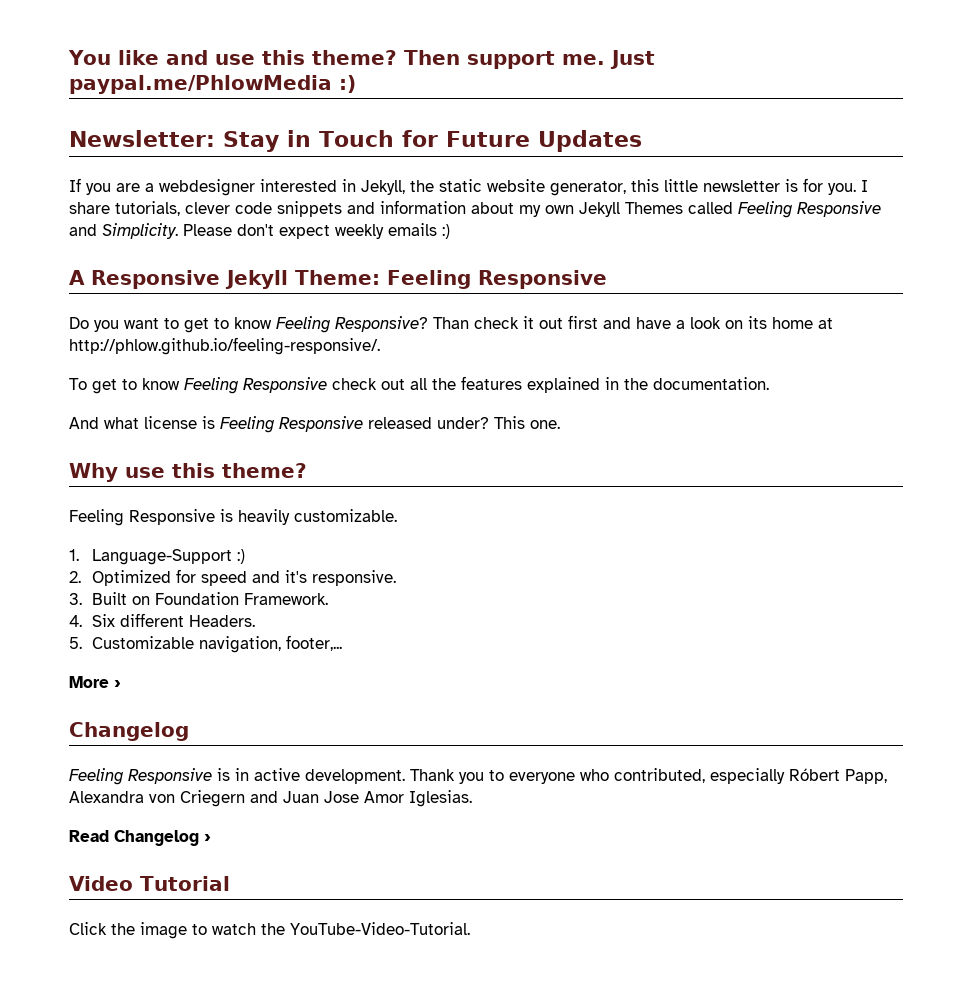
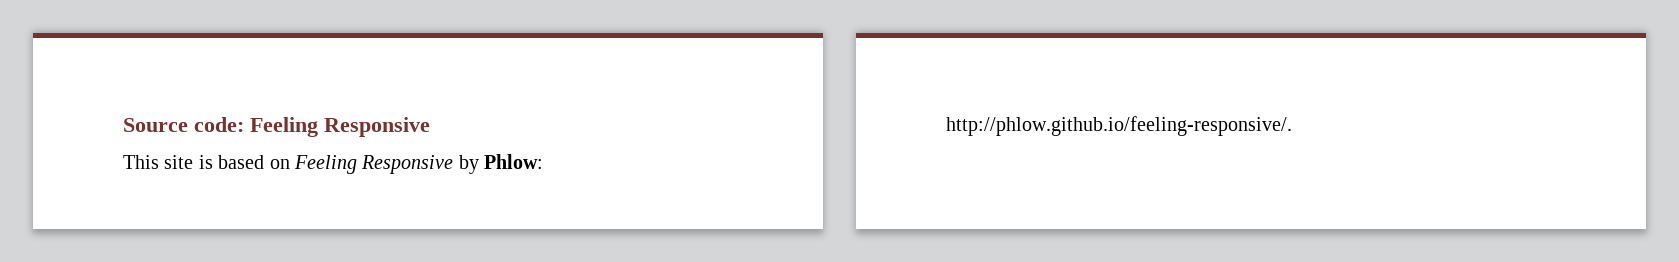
[68,50,655,69] [69,75,356,94] [69,130,642,152] [69,178,868,196] [69,200,881,218] [69,223,450,239] [69,270,607,289] [69,315,833,333] [69,337,380,355] [69,376,769,394] [69,416,560,433] [69,463,307,482] [69,509,397,526] [69,549,246,565] [69,569,397,586] [69,592,329,605] [69,613,256,627] [69,635,343,653] [69,676,121,688] [69,722,189,741] [69,768,887,785] [69,790,472,807] [69,830,211,846] [69,876,230,891] [69,922,470,939] You like and use this theme? Then support me. Just paypal.me/PhlowMedia :) // Newsletter: Stay in Touch for Future Updates // If you are a webdesigner interested in Jekyll, the static website generator, this little newsletter is for you. I share tutorials, clever code snippets and information about my own Jekyll Themes called Feeling Responsive and Simplicity. Please don't expect weekly emails :) // A Responsive Jekyll Theme: Feeling Responsive // Do you want to get to know Feeling Responsive? Than check it out first and have a look on its home at http://phlow.github.io/feeling-responsive/. // To get to know Feeling Responsive check out all the features explained in the documentation. // And what license is Feeling Responsive released under? This one. // Why use this theme? // Feeling Responsive is heavily customizable. // 1. Language-Support :) // 2. Optimized for speed and it's responsive. // 3. Built on Foundation Framework. // 4. Six different Headers. // 5. Customizable navigation, footer,... // More › // Changelog // Feeling Responsive is in active development. Thank you to everyone who contributed, especially Róbert Papp, Alexandra von Criegern and Juan Jose Amor Iglesias. // Read Changelog › // Video Tutorial // Click the image to watch the YouTube-Video-Tutorial. -> [123,117,430,137] [123,154,544,174] [946,116,1292,136] Source code: Feeling Responsive // This site is based on Feeling Responsive by Phlow: http://phlow.github.io/feeling-responsive/.

